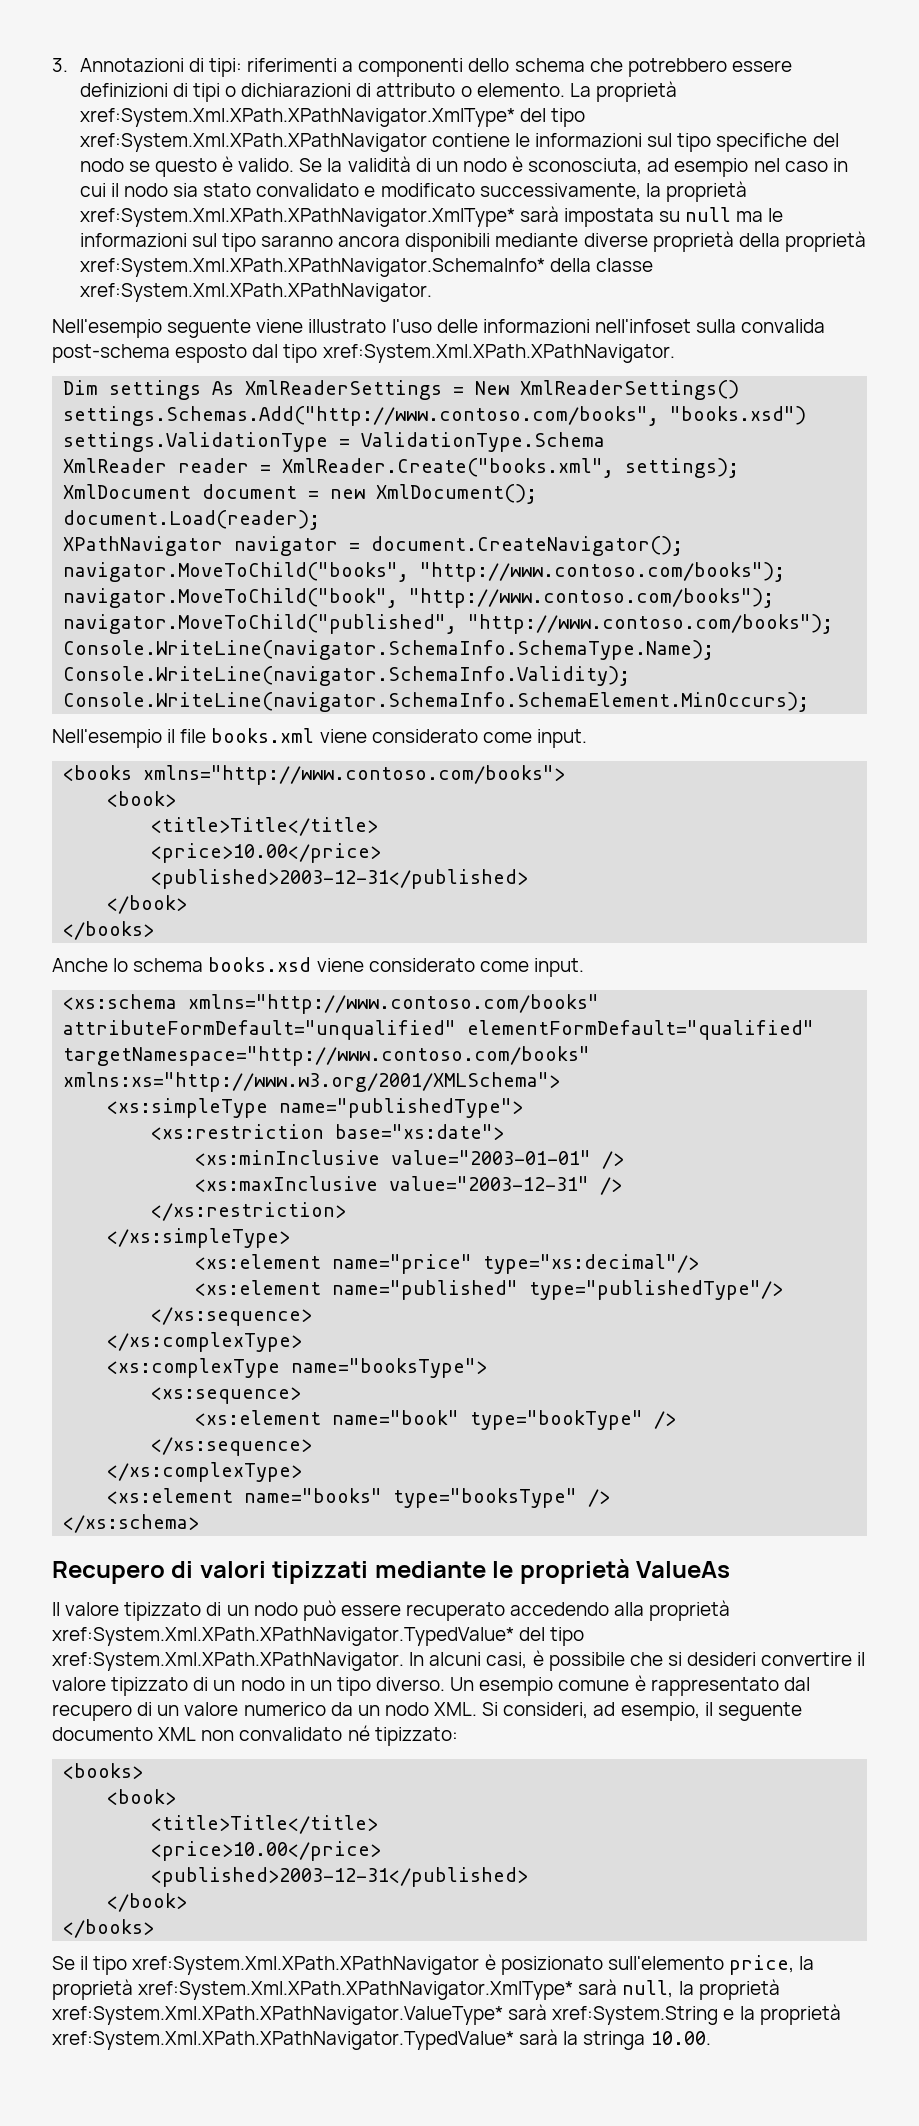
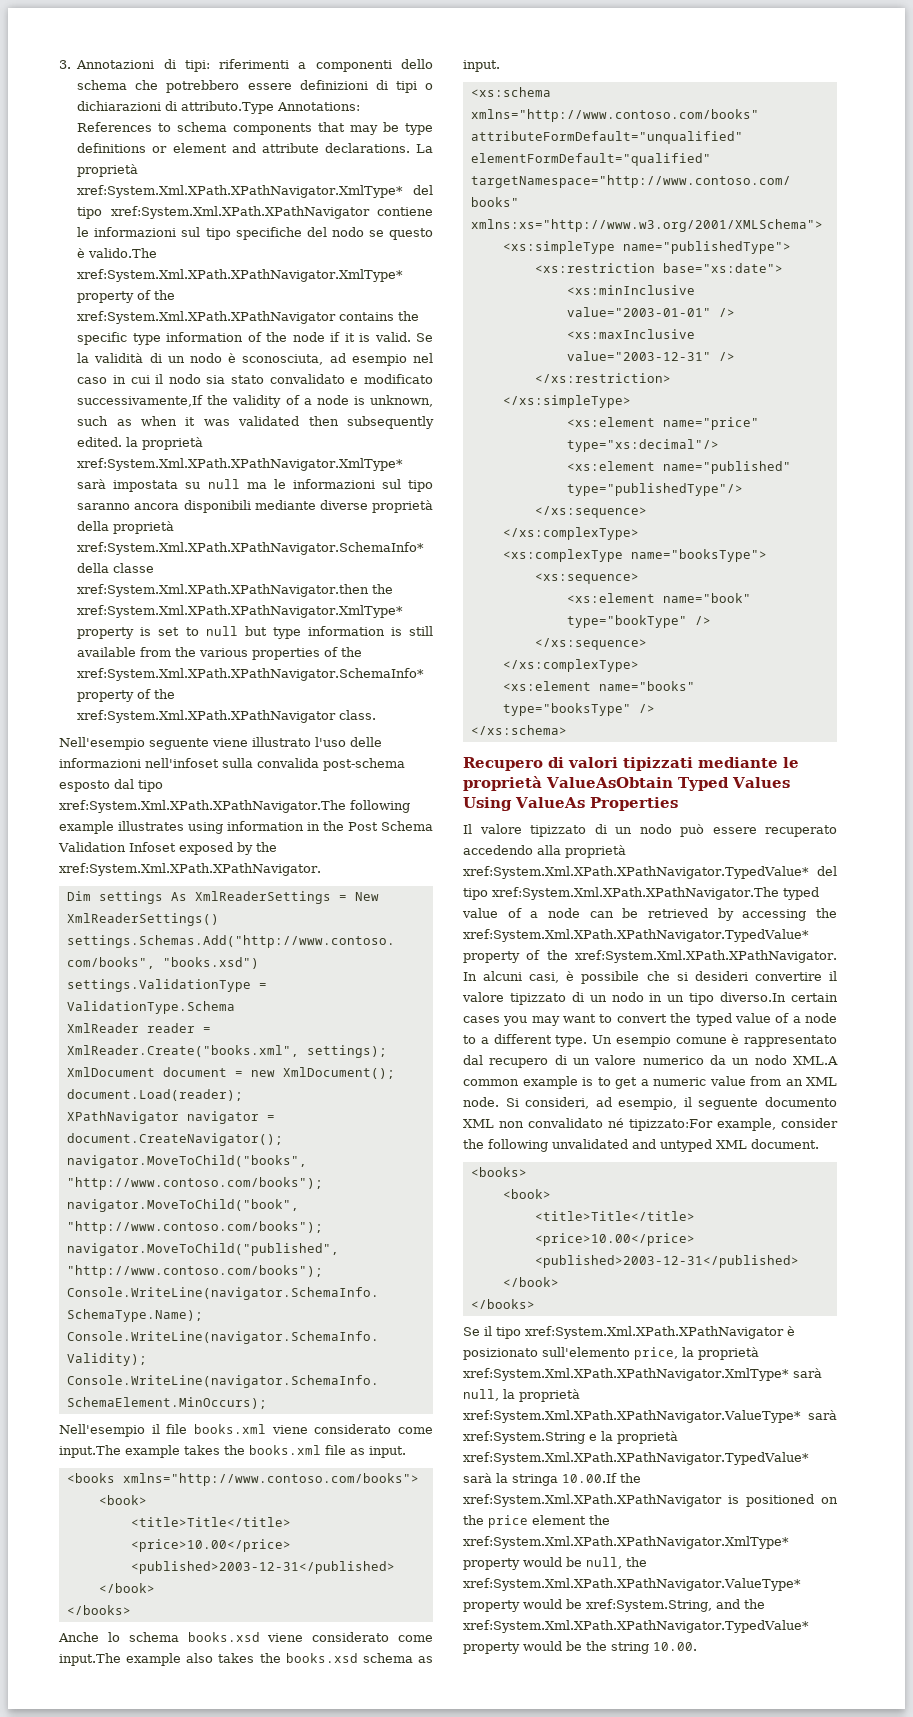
[376,83,565,97] attributo o elemento. -> [181,101,361,114] [77,122,433,135] [77,143,410,153] attributo.Type Annotations: References to schema components that may be type definitions or element and attribute declarations.
[238,158,295,172] valido. -> [88,248,158,258] [77,269,404,282] [77,290,176,303] [77,311,420,324] [77,332,411,345] valido.The xref:System.Xml.XPath.XPathNavigator.XmlType* property of the xref:System.Xml.XPath.XPathNavigator contains the specific type information of the node if it is valid.
[479,183,641,200] successivamente, -> [77,395,433,408] [77,416,434,429] [77,437,123,447] successivamente,If the validity of a node is unknown, such as when it was validated then subsequently edited.
[79,283,432,302] xref:System.Xml.XPath.XPathNavigator. -> [77,584,394,597] [77,605,404,618] [77,626,433,639] [77,647,363,660] [77,668,425,681] [77,689,176,702] [77,710,377,723] xref:System.Xml.XPath.XPathNavigator.then the xref:System.Xml.XPath.XPathNavigator.XmlType* property is set to null but type information is still available from the various properties of the xref:System.Xml.XPath.XPathNavigator.SchemaInfo* property of the xref:System.Xml.XPath.XPathNavigator class.
(318, 353) none -> [59,800,410,813] [59,821,433,834] [58,842,277,855] xref:System.Xml.XPath.XPathNavigator.The following example illustrates using information in the Post Schema Validation Infoset exposed by the
(532, 737) none -> [59,1445,365,1458] input.The example takes the books.xml file as
(529, 966) none -> [59,1653,433,1666] input.The example also takes the books.xsd schema as
(630, 1571) none -> [546,777,790,791] [463,797,512,811] ValueAsObtain Typed Values Using
(731, 1569) none -> [589,797,678,811] Properties
(585, 1636) none -> [492,887,819,900] [462,908,837,921] [463,929,809,942] [463,950,568,963] xref:System.Xml.XPath.XPathNavigator.The typed value of a node can be retrieved by accessing the xref:System.Xml.XPath.XPathNavigator.TypedValue* property of the
[376,1677,446,1691] diverso. -> [720,992,838,1002] [463,1013,837,1026] [463,1034,588,1047] diverso.In certain cases you may want to convert the typed value of a node to a different type.
[434,1702,478,1716] XML. -> [793,1056,838,1065] [463,1076,837,1089] [463,1097,499,1107] XML.A common example is to get a numeric value from an XML node.
[374,1727,458,1746] tipizzato: -> [629,1118,838,1131] [463,1139,819,1152] tipizzato:For example, consider the following unvalidated and untyped XML document.
(646, 2040) none -> [562,1473,641,1483] [463,1494,838,1507] [463,1515,610,1528] [463,1536,789,1549] [463,1557,647,1570] [463,1578,801,1591] [463,1599,765,1612] [463,1620,809,1633] [463,1641,649,1654] 10.00.If the xref:System.Xml.XPath.XPathNavigator is positioned on the price element the xref:System.Xml.XPath.XPathNavigator.XmlType* property would be null, the xref:System.Xml.XPath.XPathNavigator.ValueType* property would be xref:System.String, and the xref:System.Xml.XPath.XPathNavigator.TypedValue* property would be the string

